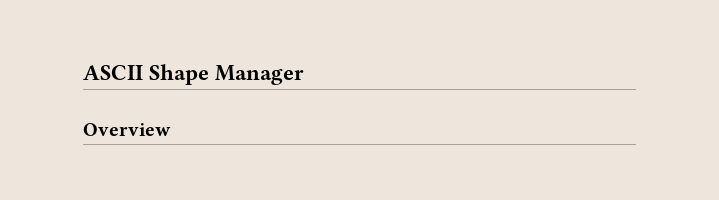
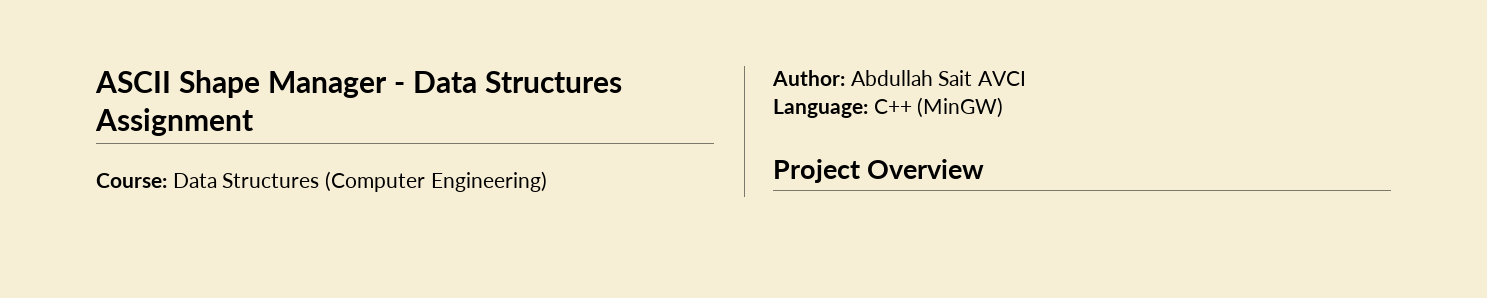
(305, 75) // -> [393,71,622,93] [95,108,253,136] [96,171,547,192] [772,70,1027,86] [773,97,1004,118] [773,159,860,183] - Data Structures Assignment // Course: Data Structures (Computer Engineering) // Author: Abdullah Sait AVCI // Language: C++ (MinGW) // Project

